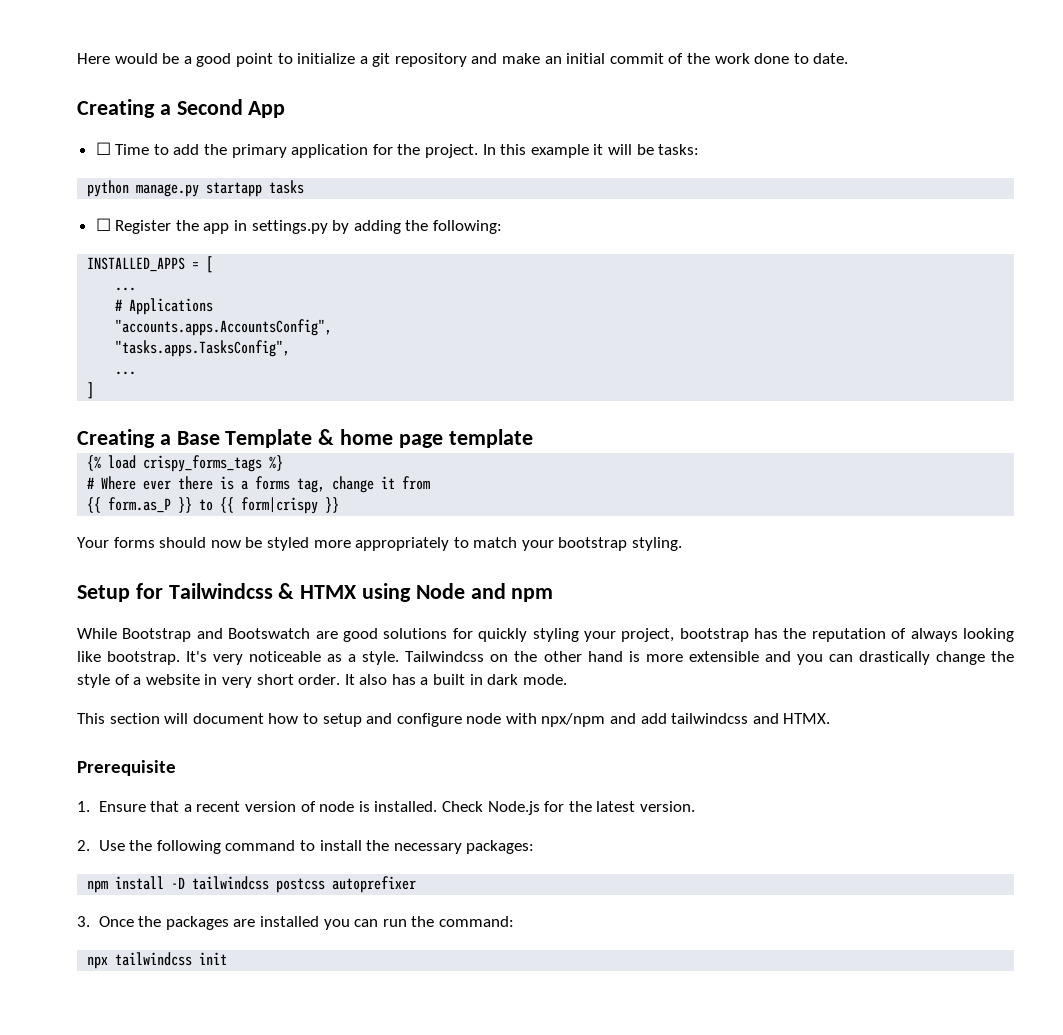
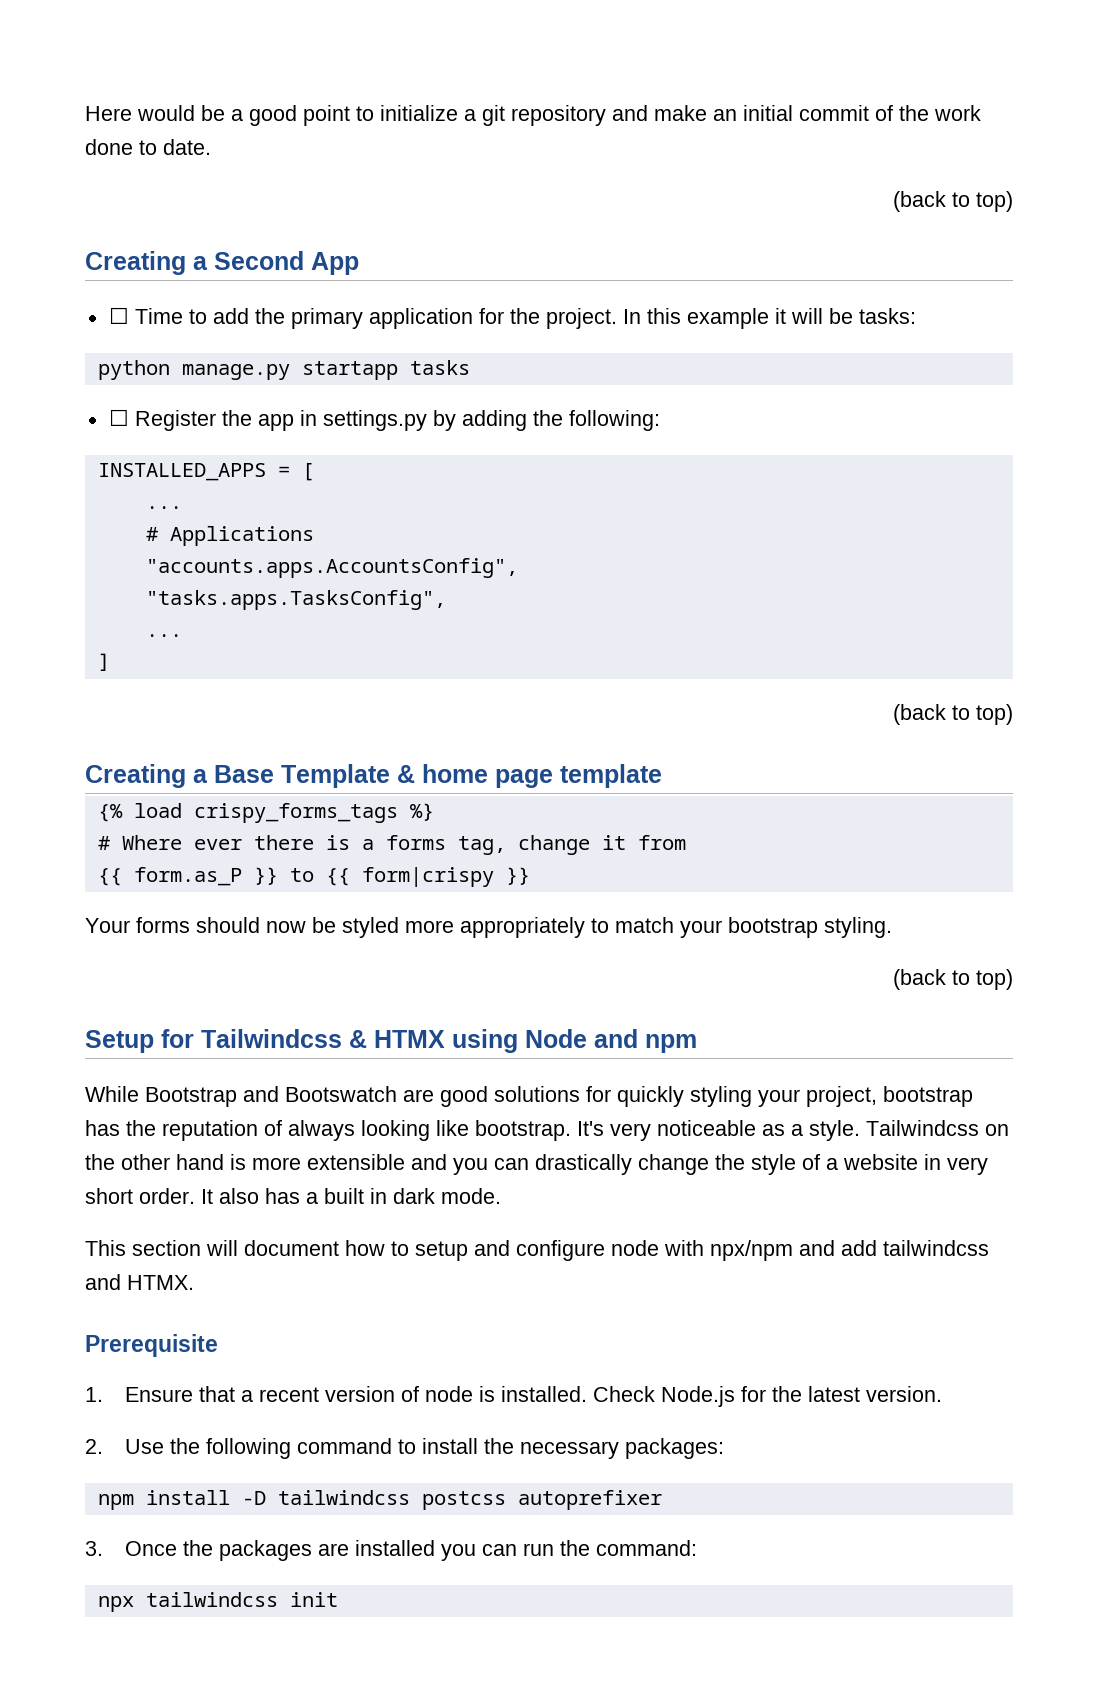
(849, 58) none -> [893,191,1013,212] // (back to top)
(95, 390) none -> [893,704,1013,725] // (back to top)
(683, 544) none -> [893,969,1013,990] // (back to top)

